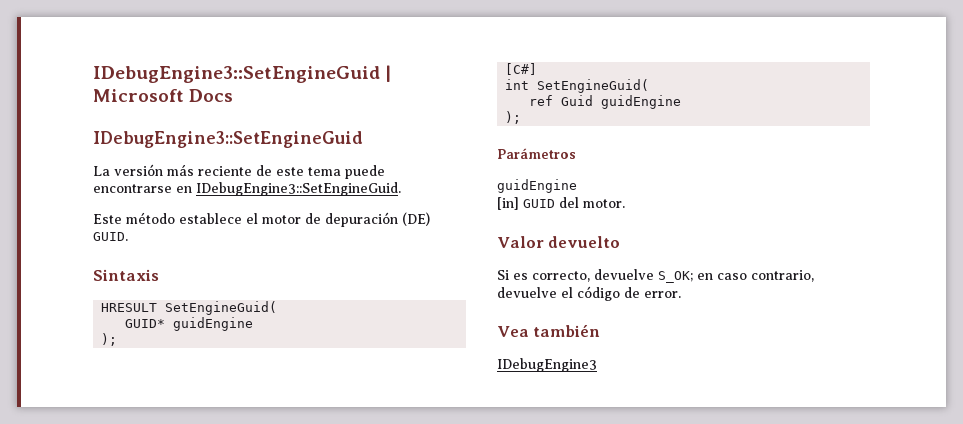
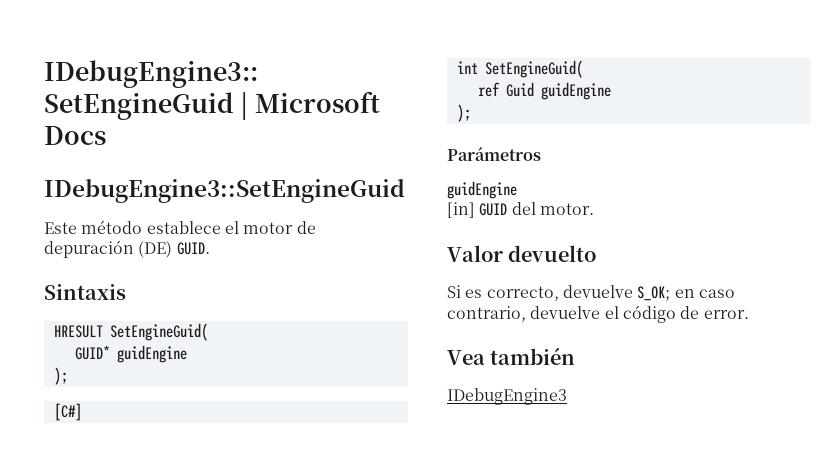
[93,164,385,179] [93,182,401,196] // La versión más reciente de este tema puede encontrarse en IDebugEngine3::SetEngineGuid. -> (405, 191) none

